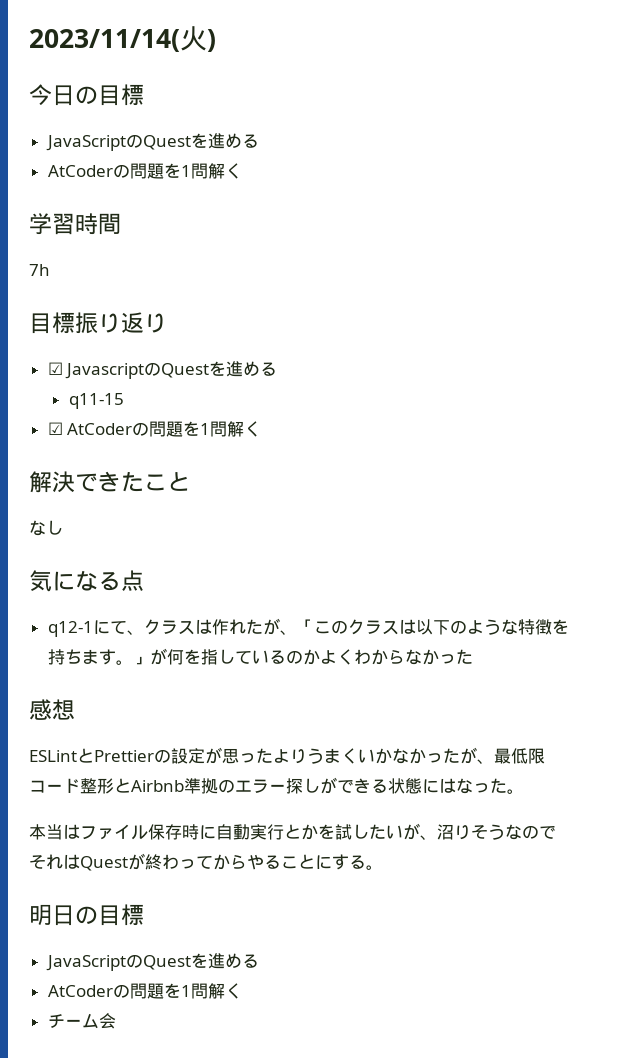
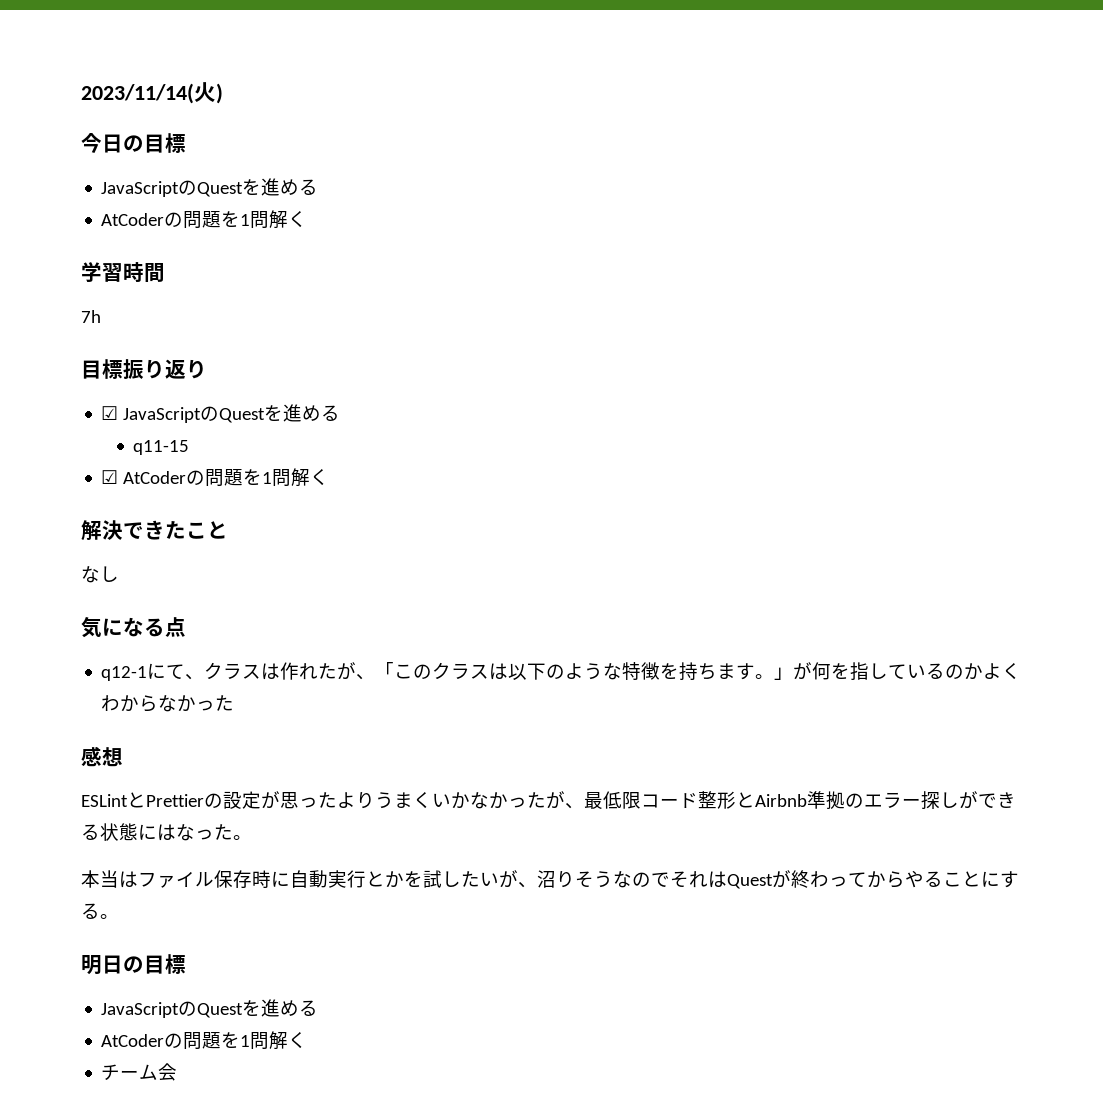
[65,363,145,379] Javascript -> [123,407,202,423] JavaScript

